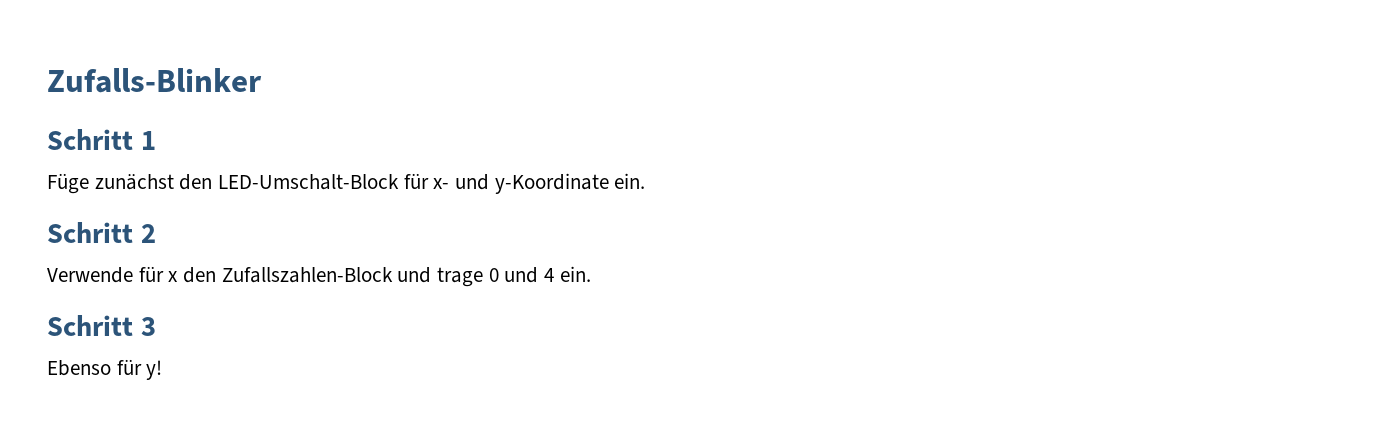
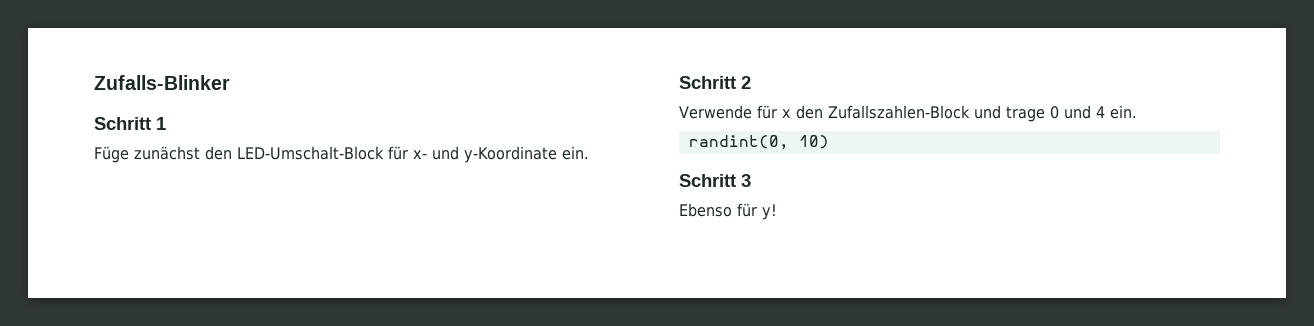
(591, 274) none -> [688,135,829,150] // randint(0, 10)

